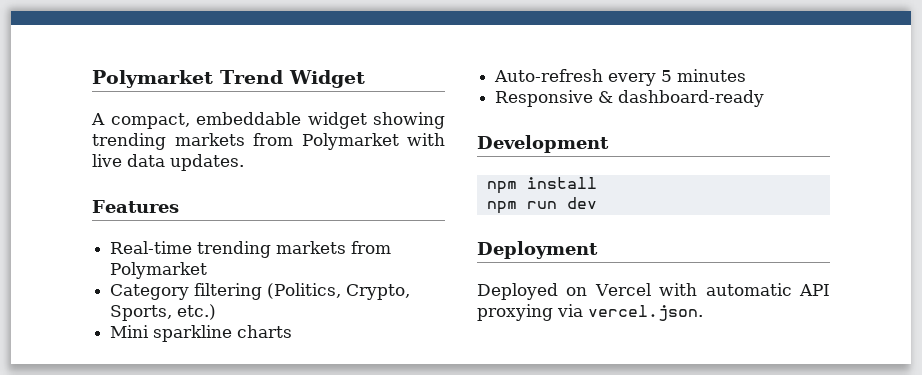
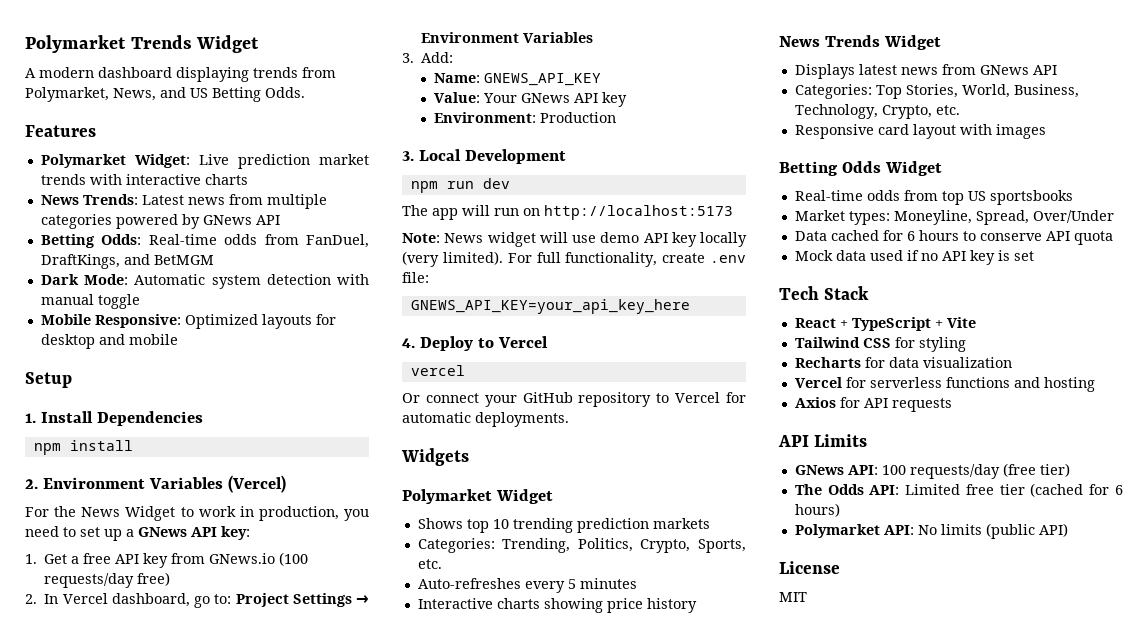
[92,70,283,88] Polymarket Trend -> [25,35,192,53] Polymarket Trends
[110,112,445,129] [92,133,445,150] [92,154,244,171] [92,200,179,213] [110,241,392,258] [110,262,208,279] [110,283,411,300] [110,304,217,321] [110,325,293,342] [494,69,747,86] [495,90,765,107] [477,135,609,153] [486,177,597,194] [486,197,597,214] [477,241,598,259] [477,283,830,300] [477,304,703,321] compact, embeddable widget showing trending markets from Polymarket with live data updates. // Features // Real-time trending markets from Polymarket // Category filtering (Politics, Crypto, Sports, etc.) // Mini sparkline charts // Auto-refresh every 5 minutes // Responsive & dashboard-ready // Development // npm install // npm run dev // Deployment // Deployed on Vercel with automatic API proxying via vercel.json. -> [39,67,336,82] [25,87,305,102] [25,125,96,137] [40,154,369,169] [40,174,248,185] [40,194,327,209] [40,214,280,229] [40,234,369,248] [40,254,214,269] [40,274,369,289] [40,294,140,309] [40,314,336,329] [40,334,178,349] [25,372,72,388] [25,411,204,426] [33,440,133,455] [25,475,287,493] [25,506,369,521] [25,526,250,541] [25,552,309,568] [44,572,171,588] [25,593,369,608] [421,32,594,43] [402,52,454,63] [434,73,602,86] [434,92,628,107] [434,112,617,123] [402,149,567,164] [410,178,510,193] [402,205,733,220] [402,232,747,247] [402,251,746,267] [402,272,429,283] [410,299,690,314] [402,336,549,351] [410,365,465,376] [402,392,746,407] [402,412,569,427] [401,448,469,466] [402,489,554,504] [417,518,710,533] [417,538,746,553] [417,559,442,569] [417,578,637,593] [417,598,697,613] [779,35,942,50] [794,64,1057,79] [794,84,1079,99] [794,104,960,119] [794,124,1046,139] [779,161,943,176] [794,190,1073,205] [794,210,1114,225] [794,230,1113,245] [794,250,1034,265] [779,286,870,300] [794,317,976,331] [794,337,966,352] [794,357,1012,368] [794,377,1095,392] [794,397,952,412] [778,434,868,447] [794,463,1070,479] [794,483,1123,497] [794,503,840,517] [794,523,1068,539] [779,561,840,574] [779,592,807,602] modern dashboard displaying trends from Polymarket, News, and US Betting Odds. // Features // Polymarket Widget: Live prediction market trends with interactive charts // News Trends: Latest news from multiple categories powered by GNews API // Betting Odds: Real-time odds from FanDuel, DraftKings, and BetMGM // Dark Mode: Automatic system detection with manual toggle // Mobile Responsive: Optimized layouts for desktop and mobile // Setup // 1. Install Dependencies // npm install // 2. Environment Variables (Vercel) // For the News Widget to work in production, you need to set up a GNews API key: // 1. Get a free API key from GNews.io (100 requests/day free) // 2. In Vercel dashboard, go to: Project Settings → Environment Variables // 3. Add: // Name: GNEWS_API_KEY // Value: Your GNews API key // Environment: Production // 3. Local Development // npm run dev // The app will run on http://localhost:5173 // Note: News widget will use demo API key locally (very limited). For full functionality, create .env file: // GNEWS_API_KEY=your_api_key_here // 4. Deploy to Vercel // vercel // Or connect your GitHub repository to Vercel for automatic deployments. // Widgets // Polymarket Widget // Shows top 10 trending prediction markets // Categories: Trending, Politics, Crypto, Sports, etc. // Auto-refreshes every 5 minutes // Interactive charts showing price history // News Trends Widget // Displays latest news from GNews API // Categories: Top Stories, World, Business, Technology, Crypto, etc. // Responsive card layout with images // Betting Odds Widget // Real-time odds from top US sportsbooks // Market types: Moneyline, Spread, Over/Under // Data cached for 6 hours to conserve API quota // Mock data used if no API key is set // Tech Stack // React + TypeScript + Vite // Tailwind CSS for styling // Recharts for data visualization // Vercel for serverless functions and hosting // Axios for API requests // API Limits // GNews API: 100 requests/day (free tier) // The Odds API: Limited free tier (cached for 6 hours) // Polymarket API: No limits (public API) // License // MIT

